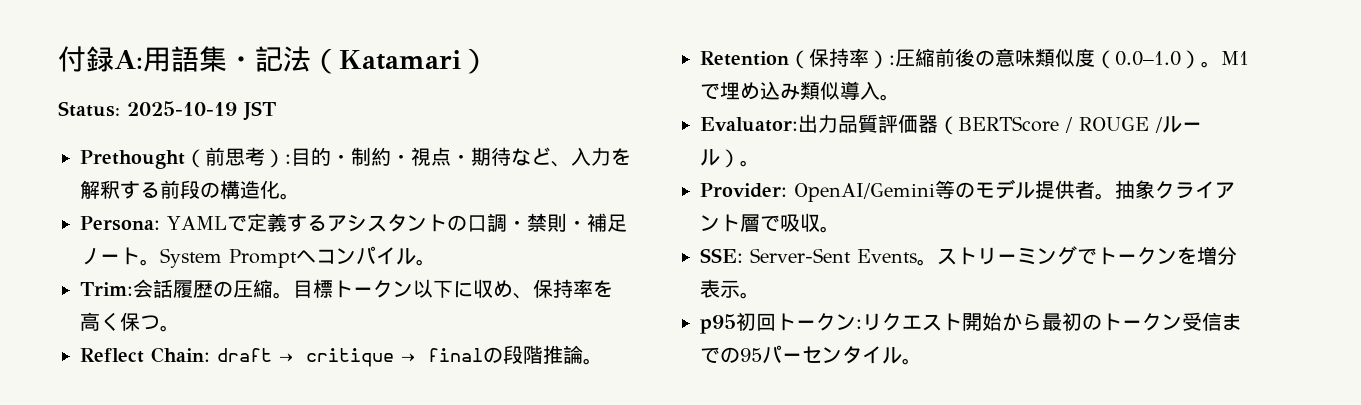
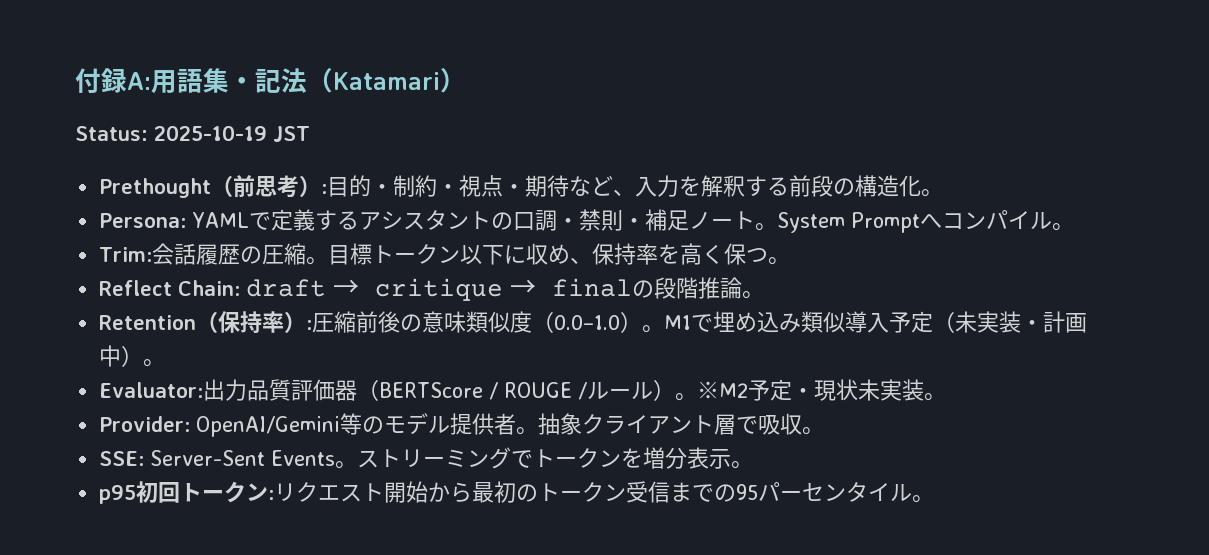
(880, 90) none -> [889,311,1088,333] [99,345,144,367] 予定（未実装・計画中）
(760, 163) none -> [697,379,947,401] ※M2予定・現状未実装。

